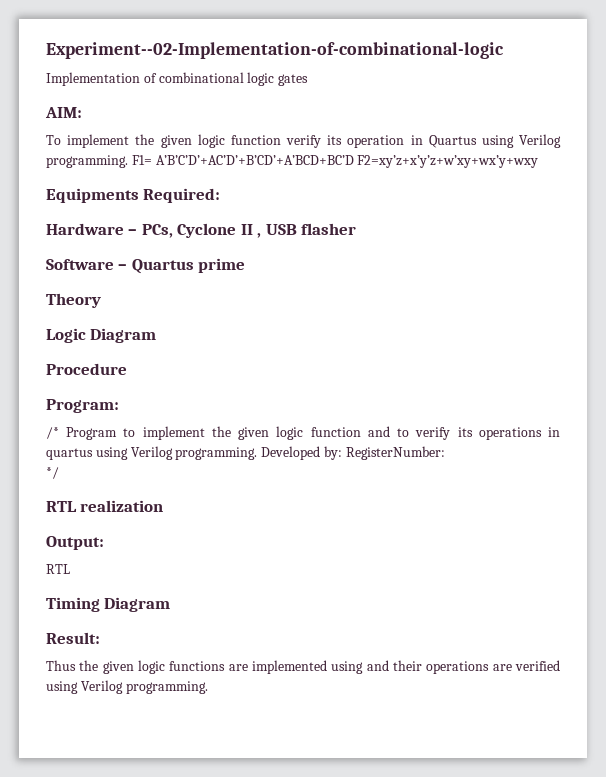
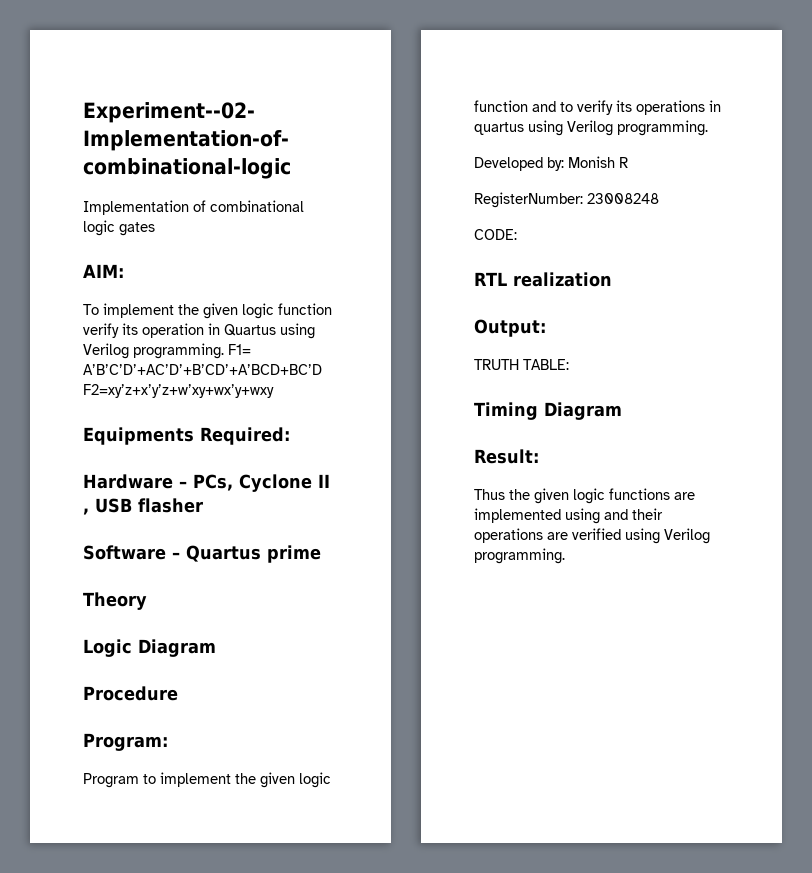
[46,427,59,439] /* -> (168, 742) none
(258, 453) none -> (708, 128) //
(342, 453) none -> [568,156,628,168] Monish R //
[46,467,59,479] // */ -> [587,193,659,204] [474,229,517,240] 23008248 // CODE:
[46,564,70,574] RTL -> [474,359,569,370] TRUTH TABLE:

